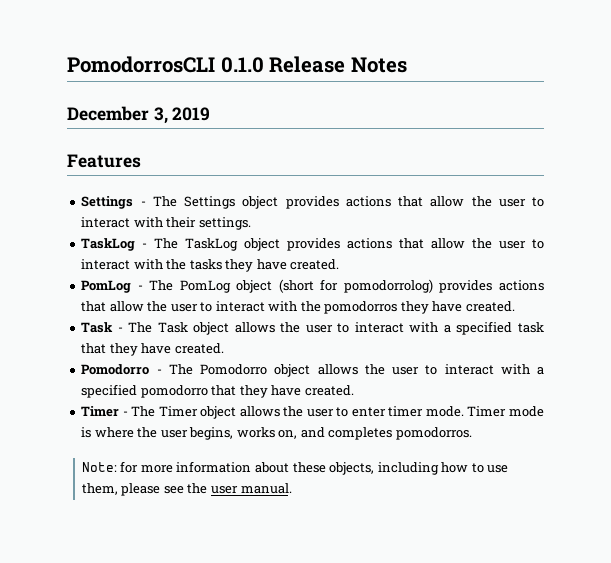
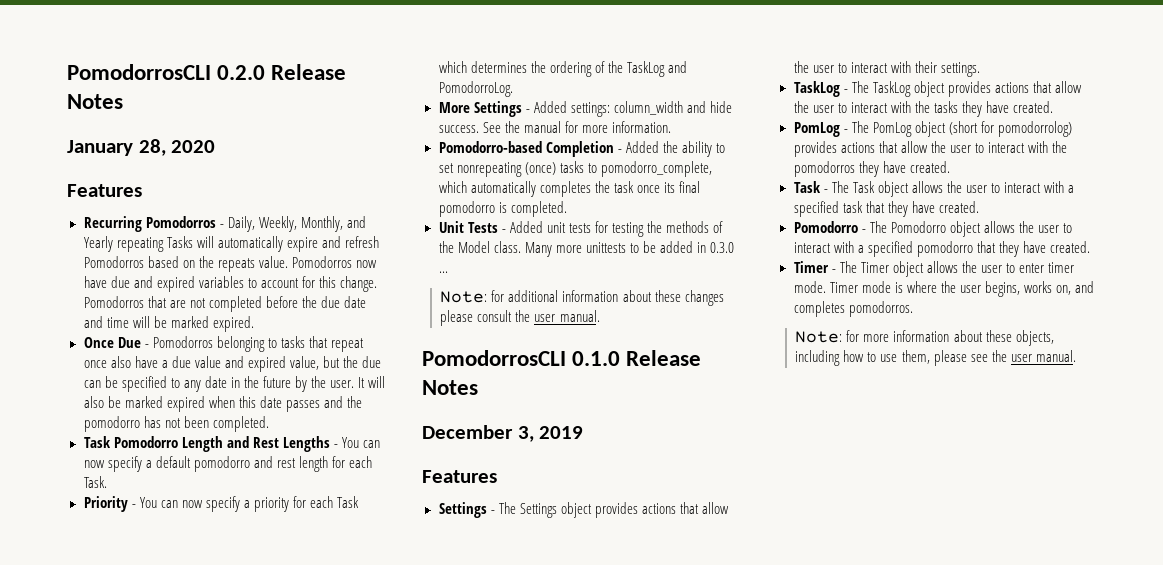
[67,56,215,73] PomodorrosCLI -> [67,64,347,80] [67,94,123,109] [67,139,216,156] [67,184,142,197] [83,216,366,232] [83,236,379,252] [83,256,377,272] [83,276,377,292] [83,296,366,312] [83,316,254,332] [83,336,364,352] [83,356,382,372] [83,376,386,392] [83,396,362,412] [83,416,269,432] [83,436,380,452] [83,456,372,472] [83,476,108,488] [83,496,360,512] [438,61,687,77] [438,81,513,97] [438,101,732,117] [438,121,671,133] [438,141,725,157] [438,161,712,177] [438,181,700,197] [438,201,567,217] [438,221,723,237] [438,241,734,257] [438,271,448,273] [440,290,724,306] [440,310,600,326] [422,350,566,366] PomodorrosCLI 0.2.0 Release Notes // January 28, 2020 // Features // Recurring Pomodorros - Daily, Weekly, Monthly, and Yearly repeating Tasks will automatically expire and refresh Pomodorros based on the repeats value. Pomodorros now have due and expired variables to account for this change. Pomodorros that are not completed before the due date and time will be marked expired. // Once Due - Pomodorros belonging to tasks that repeat once also have a due value and expired value, but the due can be specified to any date in the future by the user. It will also be marked expired when this date passes and the pomodorro has not been completed. // Task Pomodorro Length and Rest Lengths - You can now specify a default pomodorro and rest length for each Task. // Priority - You can now specify a priority for each Task which determines the ordering of the TaskLog and PomodorroLog. // More Settings - Added settings: column_width and hide success. See the manual for more information. // Pomodorro-based Completion - Added the ability to set nonrepeating (once) tasks to pomodorro_complete, which automatically completes the task once its final pomodorro is completed. // Unit Tests - Added unit tests for testing the methods of the Model class. Many more unittests to be added in 0.3.0 ... // Note: for additional information about these changes please consult the user manual. // PomodorrosCLI

